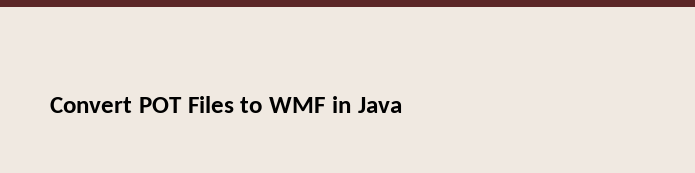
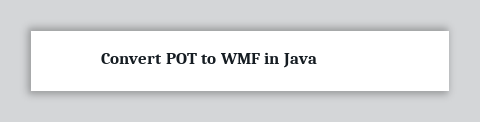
[187,96,234,113] Files -> (197, 58) none

